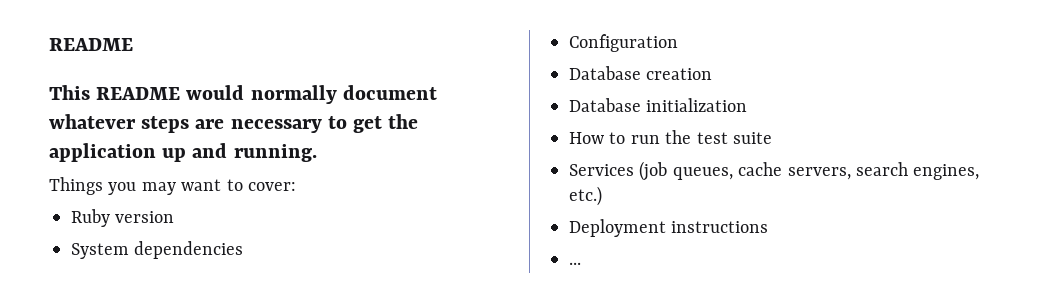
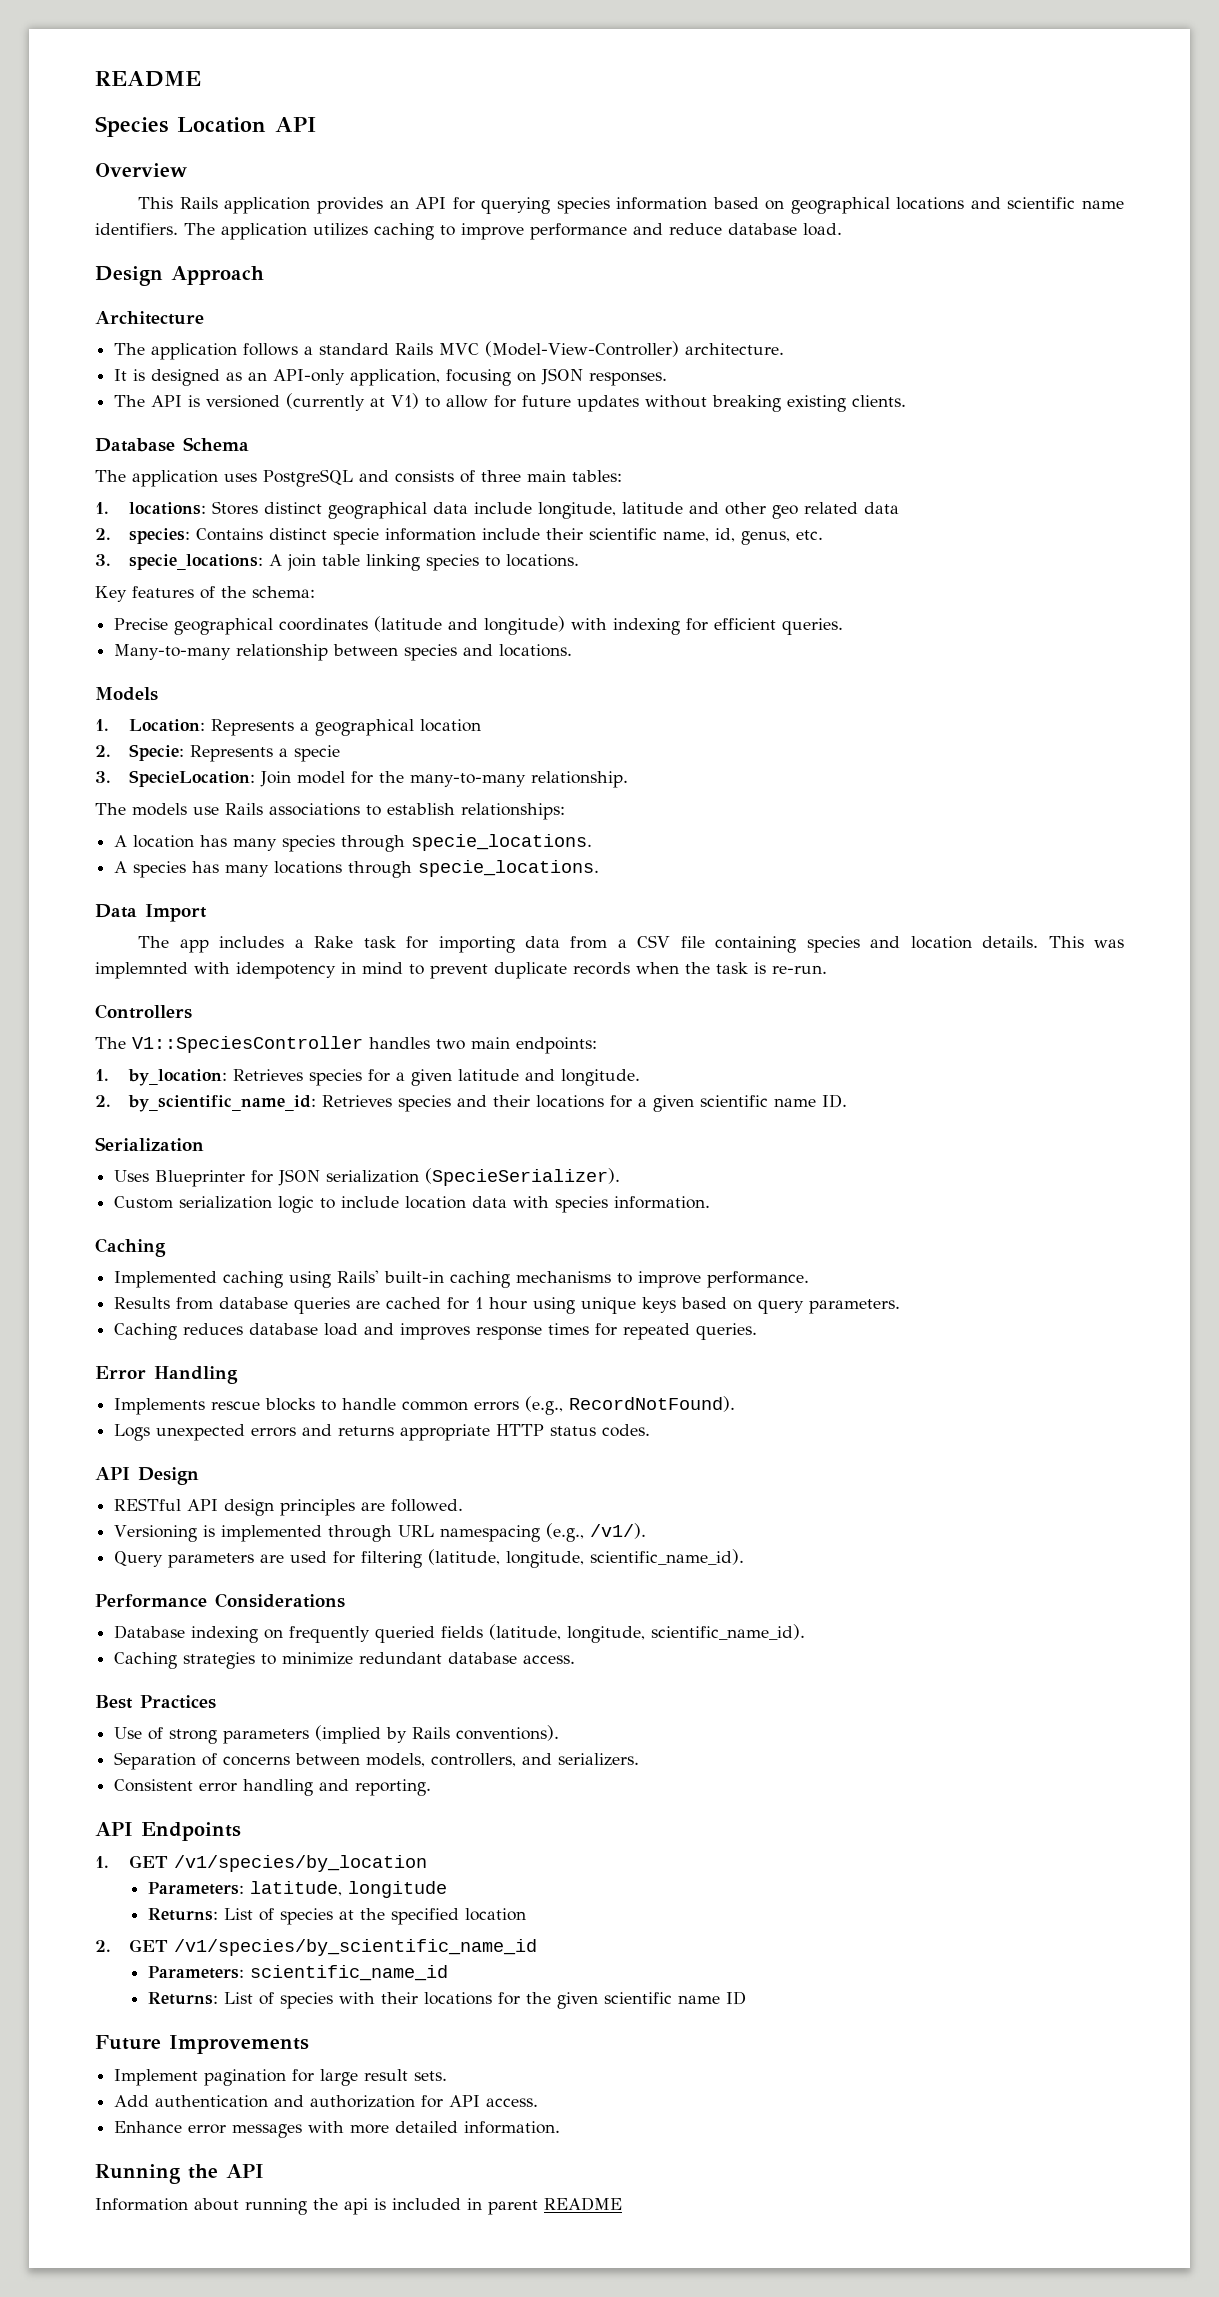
[49,85,437,104] [49,114,419,133] [49,143,317,162] [49,177,296,195] [71,209,175,227] [71,241,244,259] [569,34,678,52] [569,66,713,80] [569,98,748,112] [569,130,772,144] [569,161,980,181] [569,186,602,206] [569,219,769,237] [569,262,581,265] This README would normally document whatever steps are necessary to get the application up and running. // Things you may want to cover: // Ruby version // System dependencies // Configuration // Database creation // Database initialization // How to run the test suite // Services (job queues, cache servers, search engines, etc.) // Deployment instructions // ... -> [95,116,316,137] [95,163,187,177] [138,197,1124,214] [95,223,842,240] [95,266,264,286] [95,311,204,325] [114,341,785,360] [114,368,668,386] [114,393,907,412] [95,437,249,452] [95,469,622,487] [95,501,899,519] [95,528,823,545] [95,554,579,571] [95,586,315,602] [114,616,844,635] [114,644,573,661] [95,687,158,701] [95,719,481,736] [95,744,340,762] [95,770,628,788] [95,803,565,820] [114,834,593,852] [114,860,600,878] [95,904,207,922] [138,935,1125,953] [95,962,827,979] [95,1004,192,1019] [95,1036,597,1054] [95,1069,640,1086] [95,1094,847,1112] [95,1137,204,1152] [114,1168,621,1187] [114,1196,711,1213] [95,1238,166,1257] [114,1270,810,1288] [114,1297,901,1314] [114,1323,758,1340] [95,1366,238,1384] [114,1396,736,1415] [114,1424,651,1441] [95,1467,199,1485] [114,1498,464,1516] [114,1523,647,1542] [114,1549,745,1568] [95,1593,345,1608] [114,1624,806,1643] [114,1652,576,1669] [95,1695,216,1709] [114,1725,560,1744] [114,1752,640,1770] [114,1779,432,1796] [95,1822,241,1841] [95,1855,427,1872] [148,1881,448,1898] [148,1908,527,1925] [95,1939,537,1956] [148,1965,449,1981] [148,1991,747,2009] [95,2035,309,2054] [114,2069,448,2086] [114,2095,539,2108] [114,2121,561,2138] [95,2164,264,2184] [95,2197,622,2215] Species Location API // Overview // This Rails application provides an API for querying species information based on geographical locations and scientific name identifiers. The application utilizes caching to improve performance and reduce database load. // Design Approach // Architecture // The application follows a standard Rails MVC (Model-View-Controller) architecture. // It is designed as an API-only application, focusing on JSON responses. // The API is versioned (currently at V1) to allow for future updates without breaking existing clients. // Database Schema // The application uses PostgreSQL and consists of three main tables: // 1. locations: Stores distinct geographical data include longitude, latitude and other geo related data // 2. species: Contains distinct specie information include their scientific name, id, genus, etc. // 3. specie_locations: A join table linking species to locations. // Key features of the schema: // Precise geographical coordinates (latitude and longitude) with indexing for efficient queries. // Many-to-many relationship between species and locations. // Models // 1. Location: Represents a geographical location // 2. Specie: Represents a specie // 3. SpecieLocation: Join model for the many-to-many relationship. // The models use Rails associations to establish relationships: // A location has many species through specie_locations. // A species has many locations through specie_locations. // Data Import // The app includes a Rake task for importing data from a CSV file containing species and location details. This was implemnted with idempotency in mind to prevent duplicate records when the task is re-run. // Controllers // The V1::SpeciesController handles two main endpoints: // 1. by_location: Retrieves species for a given latitude and longitude. // 2. by_scientific_name_id: Retrieves species and their locations for a given scientific name ID. // Serialization // Uses Blueprinter for JSON serialization (SpecieSerializer). // Custom serialization logic to include location data with species information. // Caching // Implemented caching using Rails' built-in caching mechanisms to improve performance. // Results from database queries are cached for 1 hour using unique keys based on query parameters. // Caching reduces database load and improves response times for repeated queries. // Error Handling // Implements rescue blocks to handle common errors (e.g., RecordNotFound). // Logs unexpected errors and returns appropriate HTTP status codes. // API Design // RESTful API design principles are followed. // Versioning is implemented through URL namespacing (e.g., /v1/). // Query parameters are used for filtering (latitude, longitude, scientific_name_id). // Performance Considerations // Database indexing on frequently queried fields (latitude, longitude, scientific_name_id). // Caching strategies to minimize redundant database access. // Best Practices // Use of strong parameters (implied by Rails conventions). // Separation of concerns between models, controllers, and serializers. // Consistent error handling and reporting. // API Endpoints // 1. GET /v1/species/by_location // Parameters: latitude, longitude // Returns: List of species at the specified location // 2. GET /v1/species/by_scientific_name_id // Parameters: scientific_name_id // Returns: List of species with their locations for the given scientific name ID // Future Improvements // Implement pagination for large result sets. // Add authentication and authorization for API access. // Enhance error messages with more detailed information. // Running the API // Information about running the api is included in parent README

